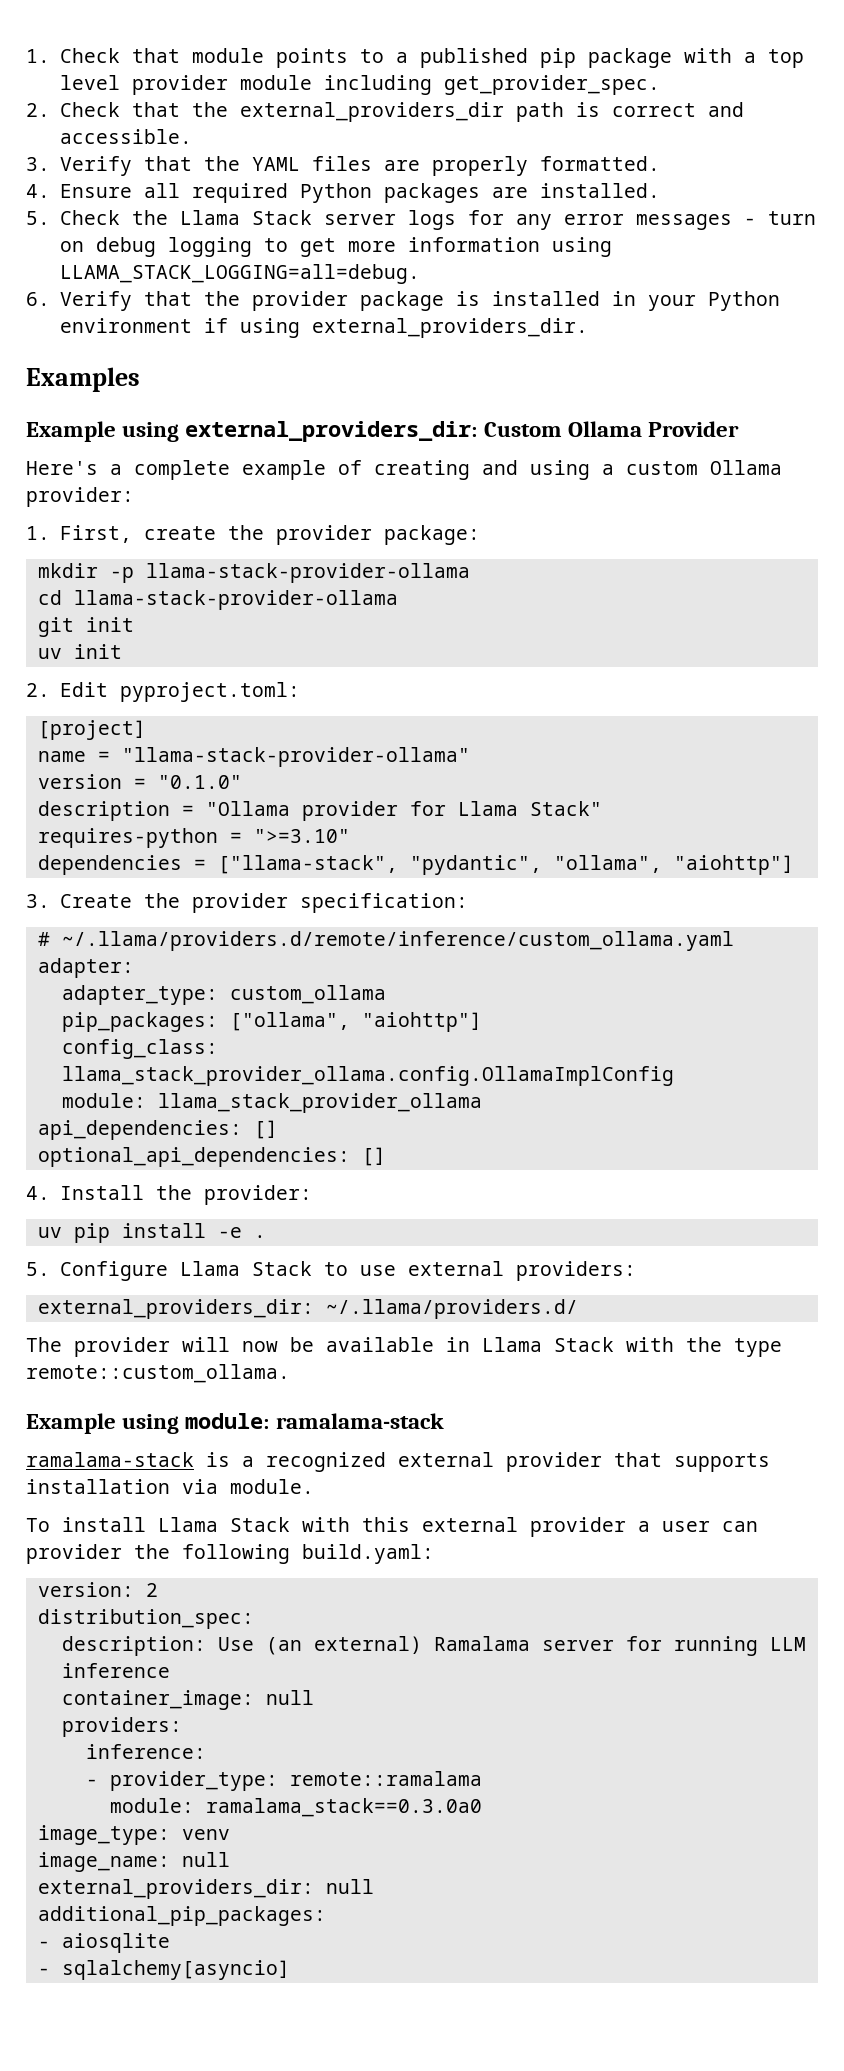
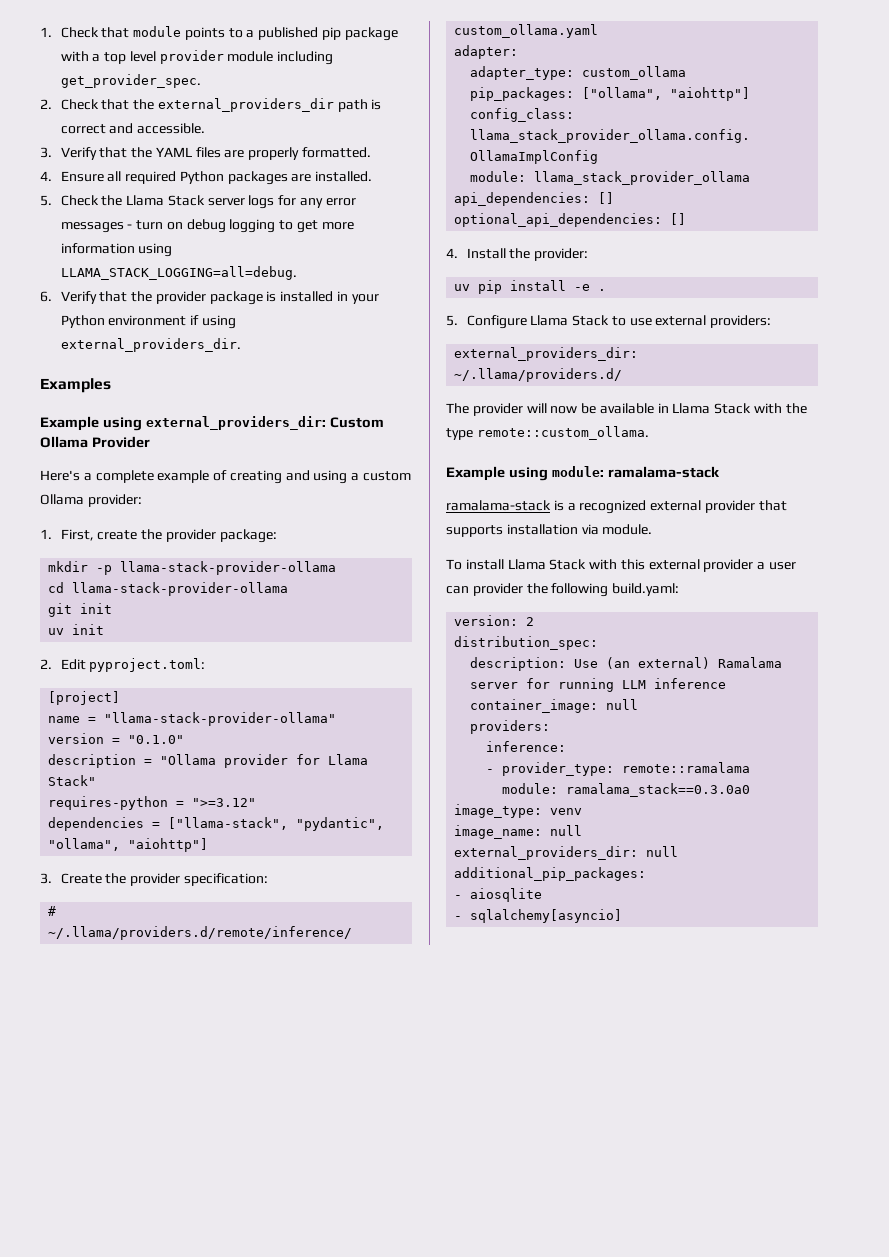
[253,829,350,843] ">=3.10" -> [192,798,257,807] ">=3.12"

